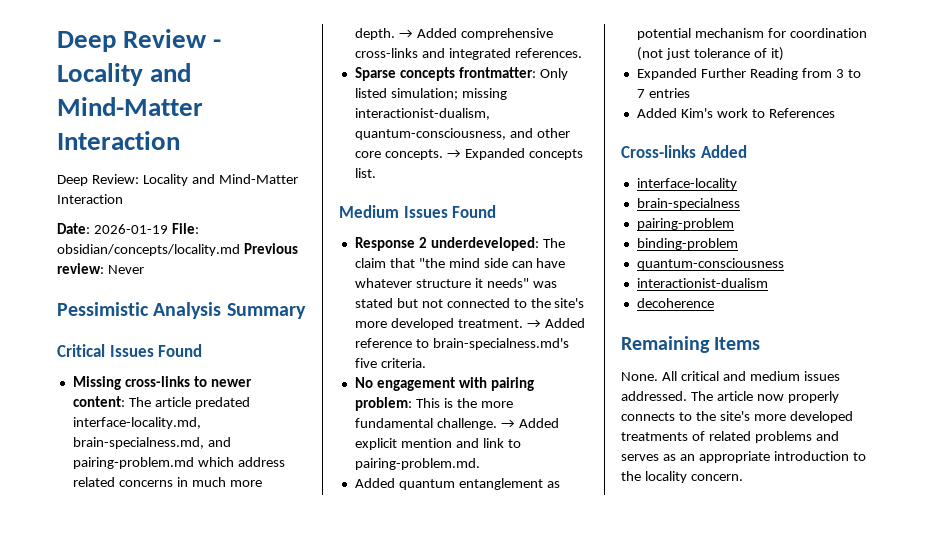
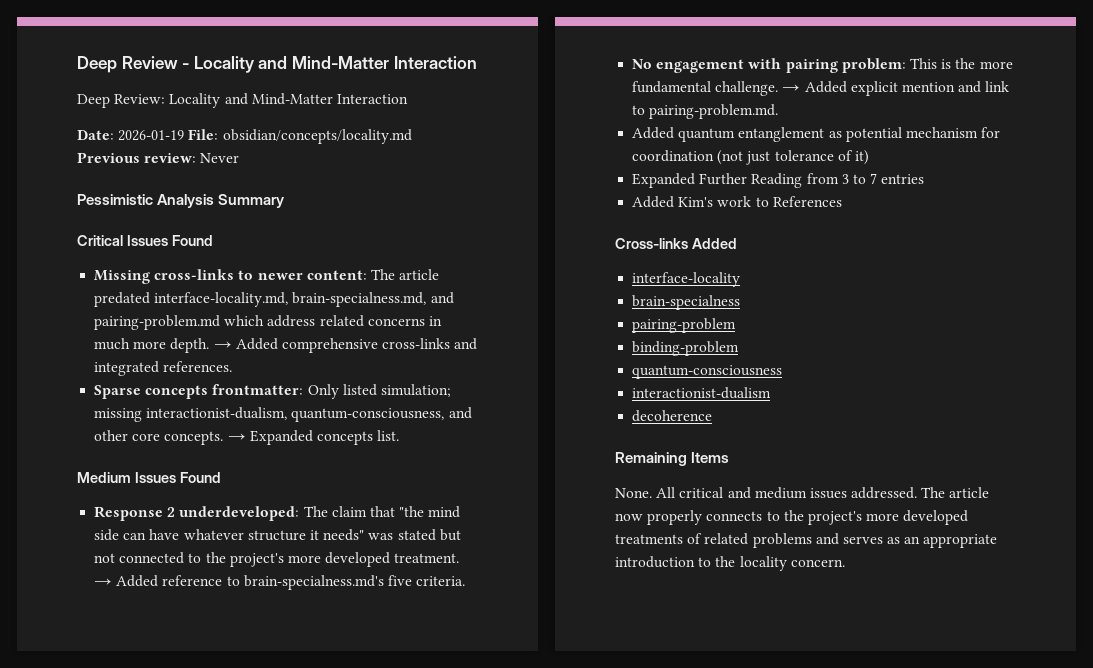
[554,298,585,308] site's -> [229,553,284,567] project's
[719,411,750,421] site's -> [807,511,862,525] project's

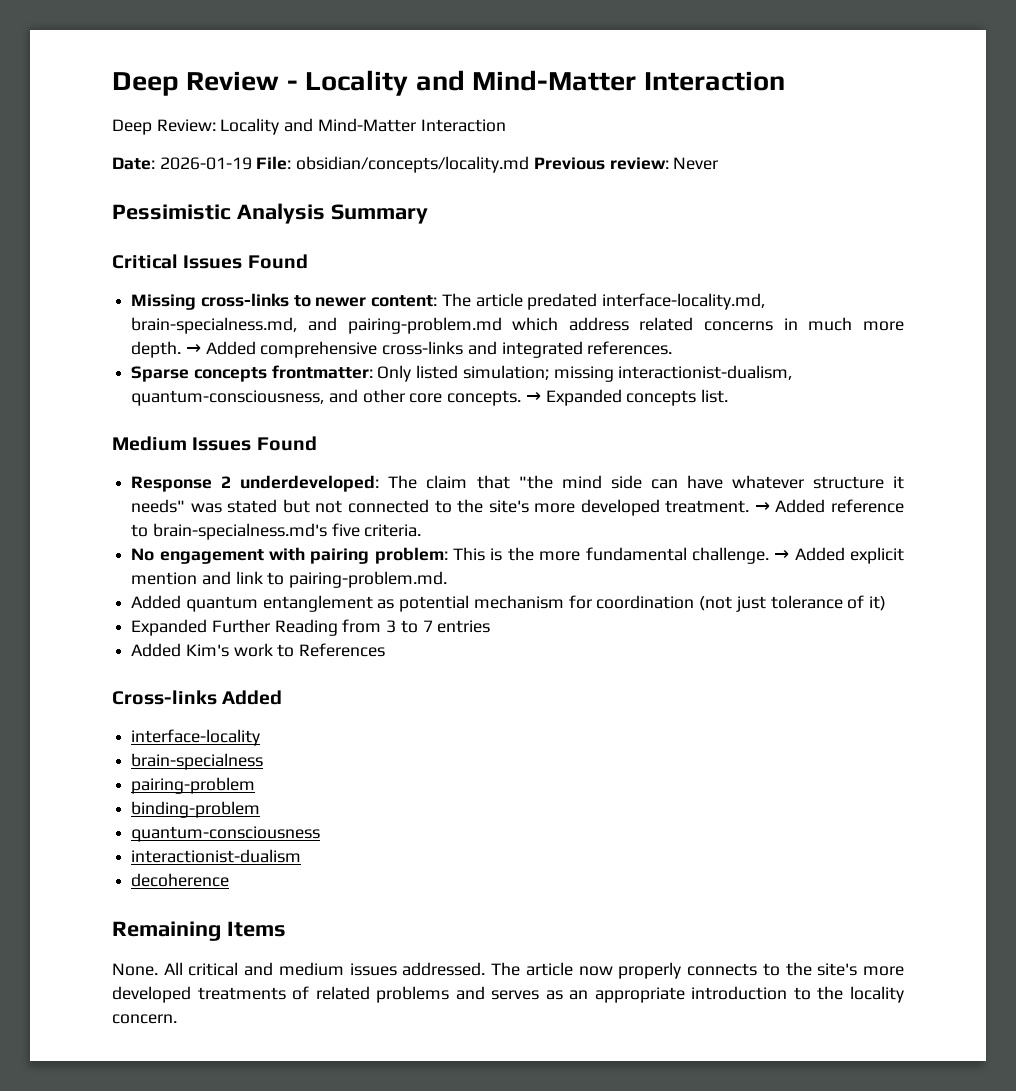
[229,553,284,567] project's -> [488,500,529,513] site's
[807,511,862,525] project's -> [817,963,858,976] site's

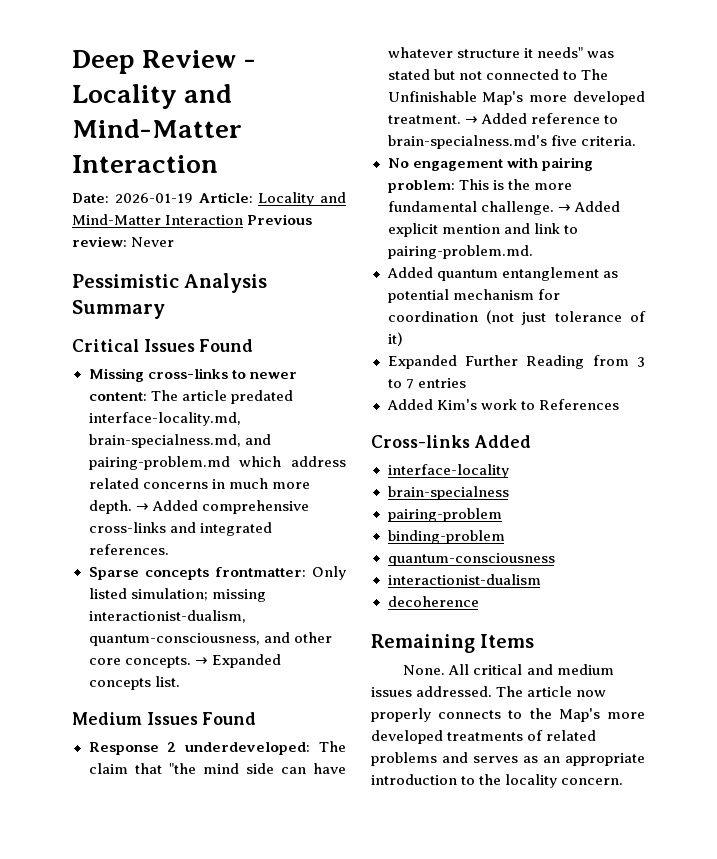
[112,118,506,135] [112,156,530,173] Deep Review: Locality and Mind-Matter Interaction // Date: 2026-01-19 File: obsidian/concepts/locality.md -> [72,192,346,206] [72,214,244,225] Date: 2026-01-19 Article: Locality and Mind-Matter Interaction
[457,499,529,513] the site's -> [580,69,608,80] [387,91,524,105] The Unfinishable Map's
[817,963,858,976] site's -> [558,708,600,722] Map's

